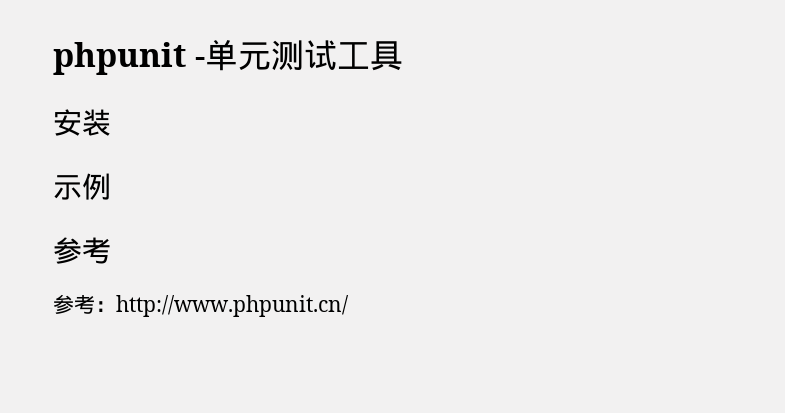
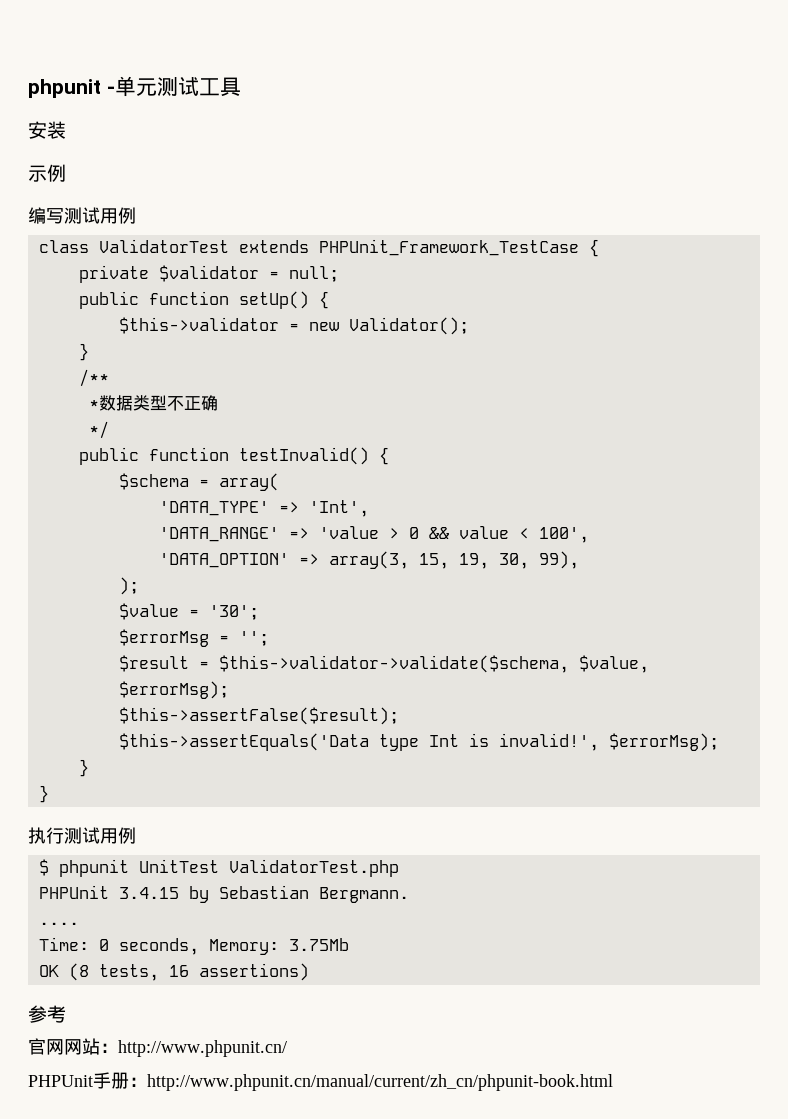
(111, 186) none -> [28,207,136,224] [38,239,599,257] [78,265,339,283] [78,291,329,309] [118,317,469,335] [78,343,89,361] [78,369,109,387] [88,395,218,411] [88,421,109,439] [78,447,389,465] [118,473,279,491] [158,500,369,517] [158,526,589,543] [158,551,579,569] [118,577,139,595] [118,603,259,620] [118,629,269,647] [118,655,649,673] [118,681,229,699] [118,707,399,725] [118,733,719,751] [78,759,89,777] [38,785,49,803] [28,827,136,844] [38,859,399,877] [38,885,409,903] [38,922,79,925] [38,937,349,955] [38,963,309,981] // 编写测试用例 // class ValidatorTest extends PHPUnit_Framework_TestCase { // private $validator = null; // public function setUp() { // $this->validator = new Validator(); // } // /** // *数据类型不正确 // */ // public function testInvalid() { // $schema = array( // 'DATA_TYPE' => 'Int', // 'DATA_RANGE' => 'value > 0 && value < 100', // 'DATA_OPTION' => array(3, 15, 19, 30, 99), // ); // $value = '30'; // $errorMsg = ''; // $result = $this->validator->validate($schema, $value, $errorMsg); // $this->assertFalse($result); // $this->assertEquals('Data type Int is invalid!', $errorMsg); // } // } // 执行测试用例 // $ phpunit UnitTest ValidatorTest.php // PHPUnit 3.4.15 by Sebastian Bergmann. // .... // Time: 0 seconds, Memory: 3.75Mb // OK (8 tests, 16 assertions)
[53,294,95,314] 参考 -> [28,1038,100,1055] 官网网站
(349, 306) none -> [28,1072,613,1091] // PHPUnit手册：http://www.phpunit.cn/manual/current/zh_cn/phpunit-book.html

